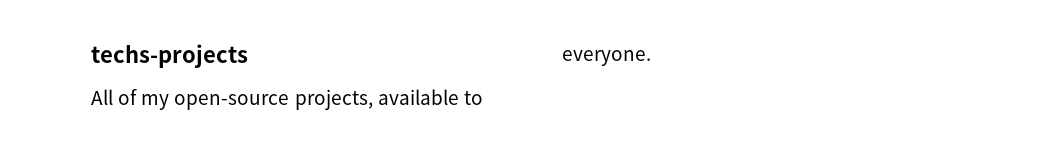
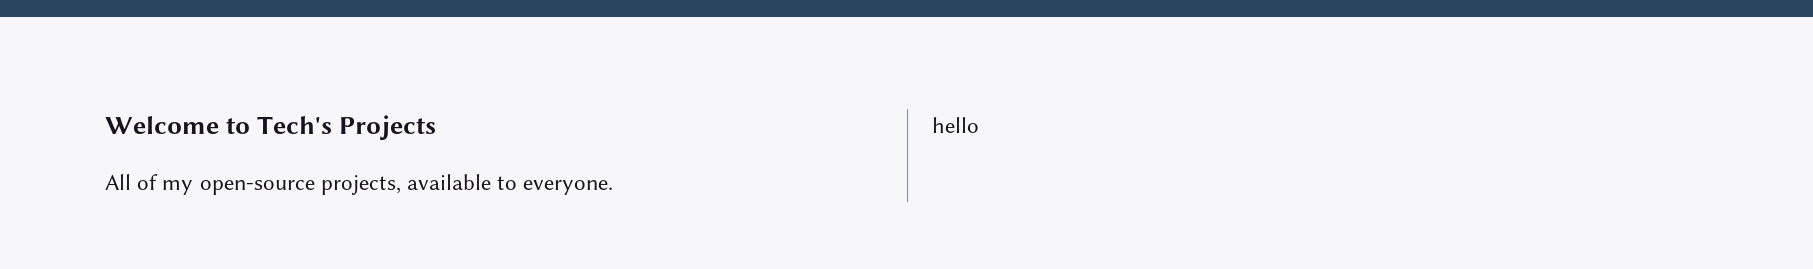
[91,44,248,68] techs-projects -> [105,115,437,140] Welcome to Tech's Projects
(651, 58) none -> [932,117,979,133] // hello

